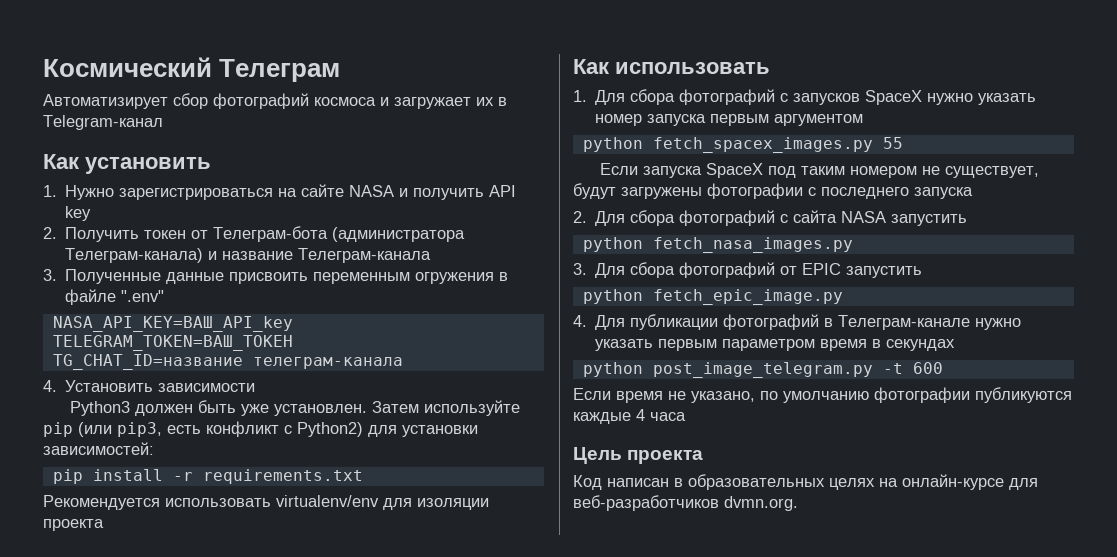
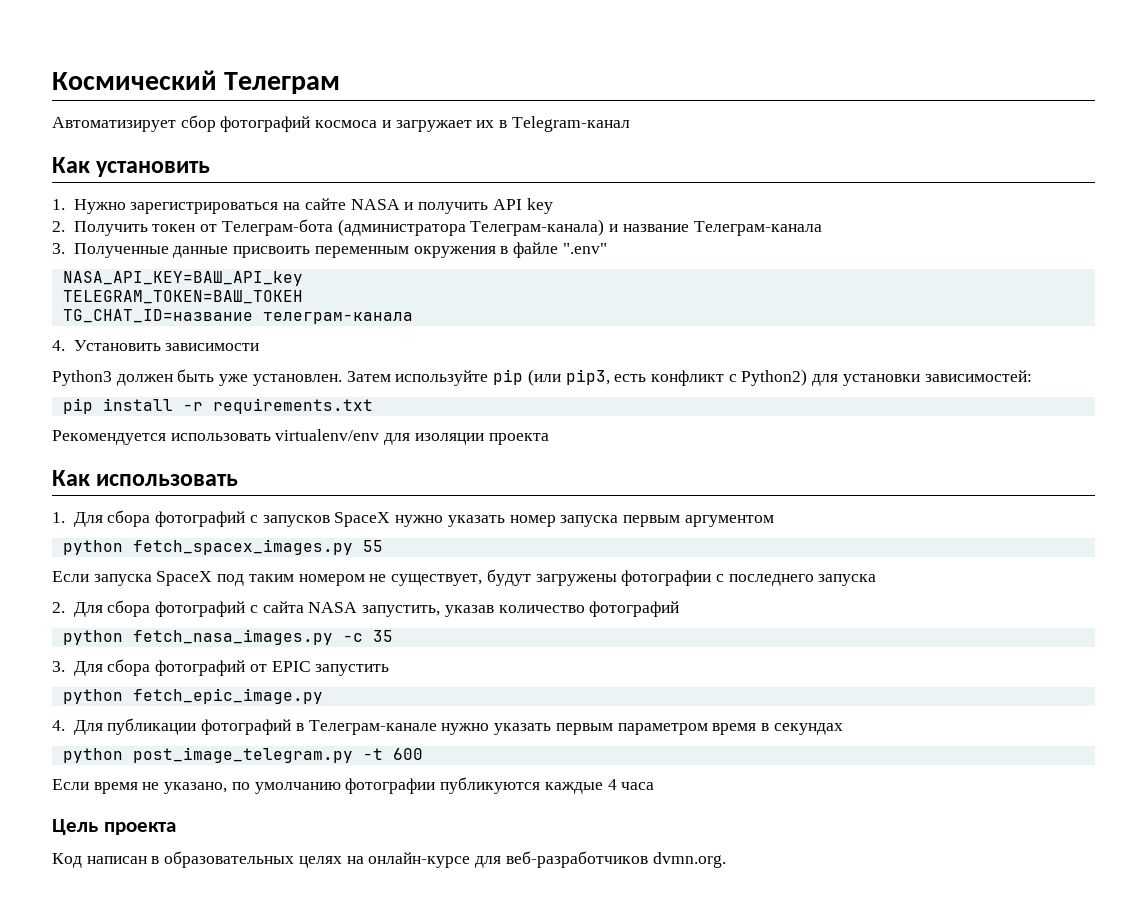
[415,272,495,284] огружения -> [413,246,496,258] окружения
[891,214,968,226] запустить -> [362,601,680,617] запустить, указав количество фотографий
(853, 245) none -> [342,630,393,642] -с 35

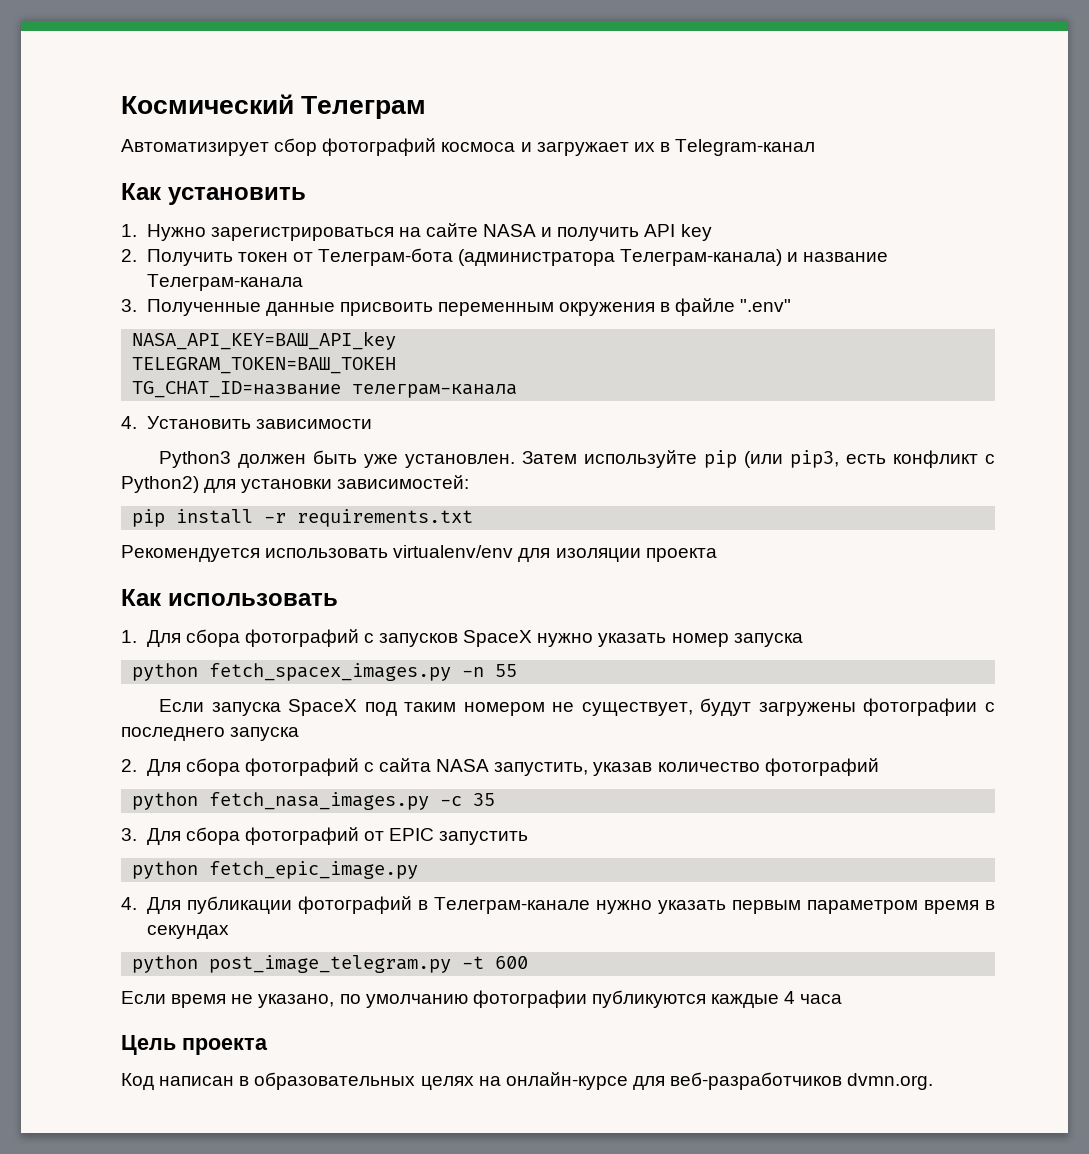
[623,515,774,527] первым аргументом -> (803, 640) none
(353, 547) none -> [462,667,485,677] -n

